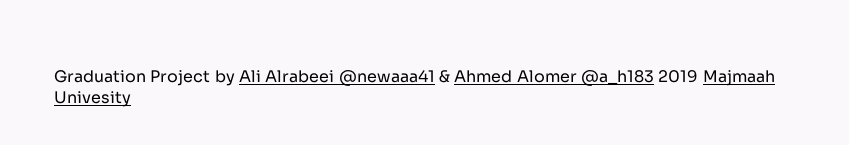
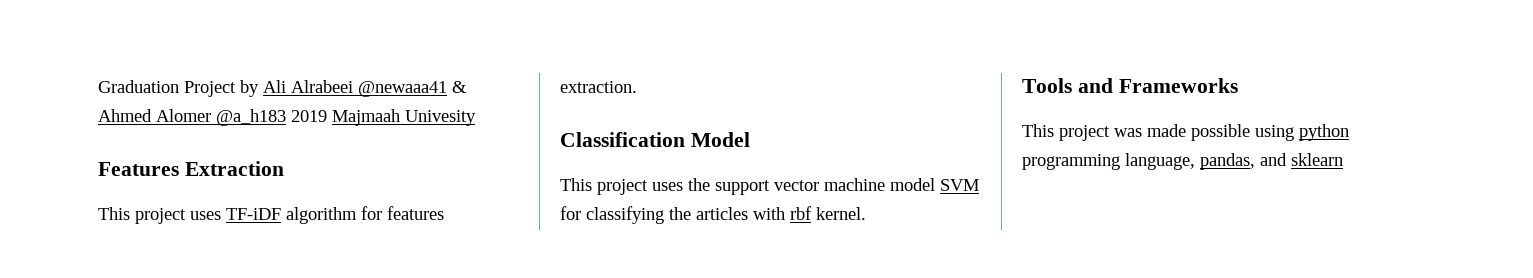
(131, 99) none -> [98,161,284,176] [98,206,444,224] [560,81,637,93] [560,132,750,147] [560,178,979,195] [560,206,866,224] [1022,78,1238,93] [1022,124,1349,141] [1022,153,1343,170] // Features Extraction // This project uses TF-iDF algorithm for features extraction. // Classification Model // This project uses the support vector machine model SVM for classifying the articles with rbf kernel. // Tools and Frameworks // This project was made possible using python programming language, pandas, and sklearn

